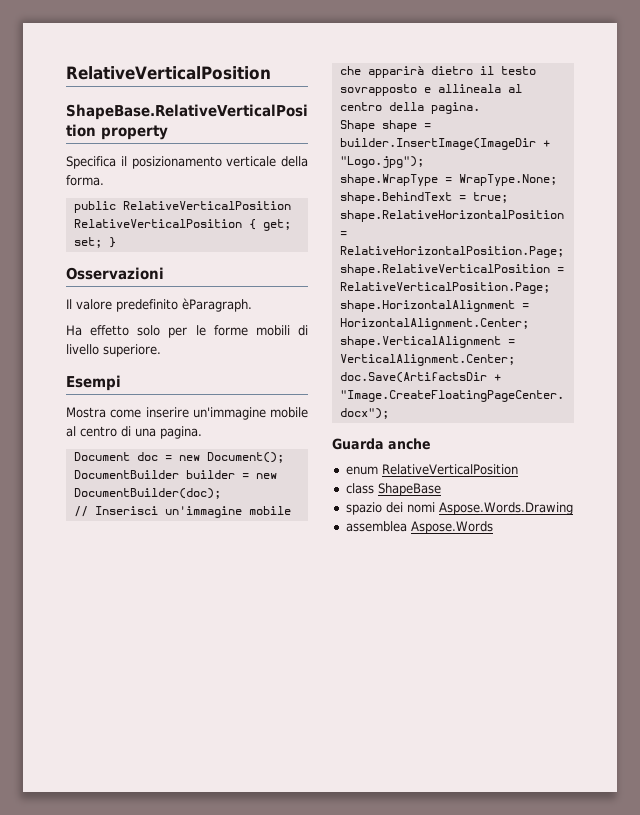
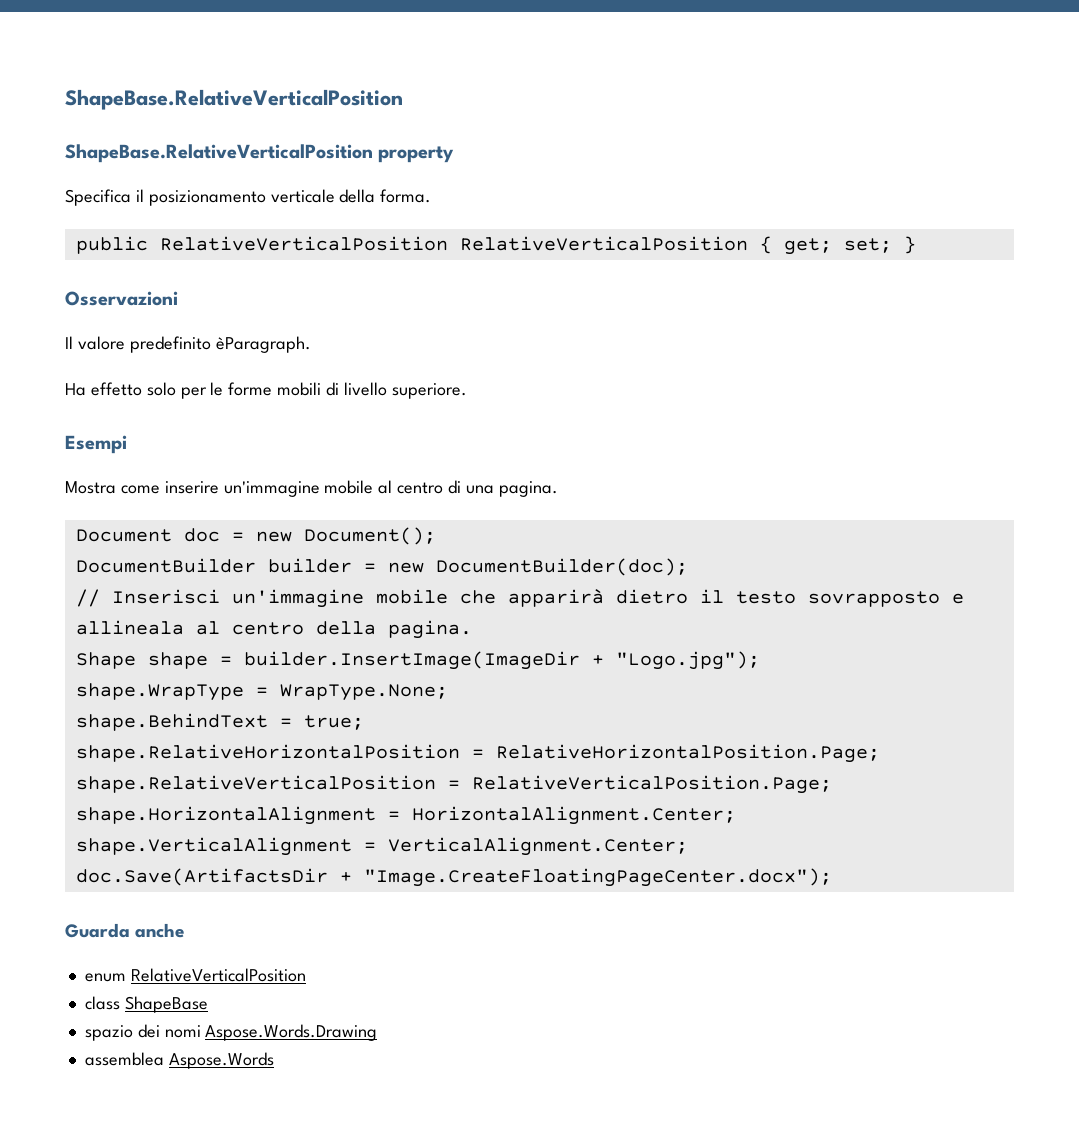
[66,66,271,80] RelativeVerticalPosition -> [65,89,403,110] ShapeBase.RelativeVerticalPosition

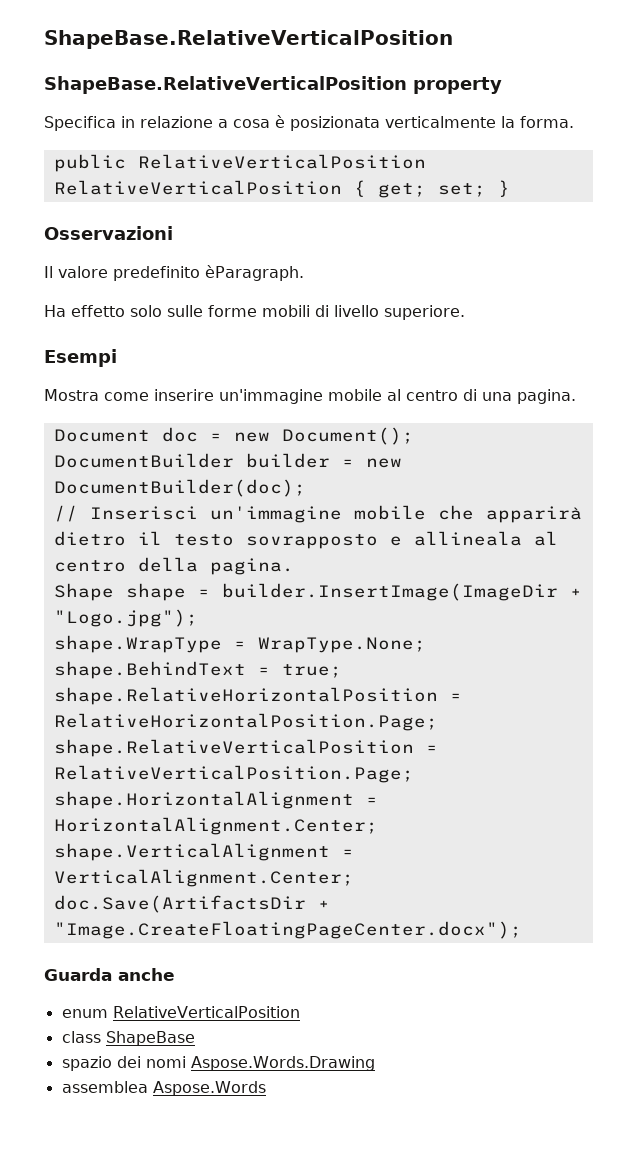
[135,189,376,206] il posizionamento verticale della -> [121,115,515,131] in relazione a cosa è posizionata verticalmente la
[180,382,224,399] per le -> [167,305,203,317] sulle

